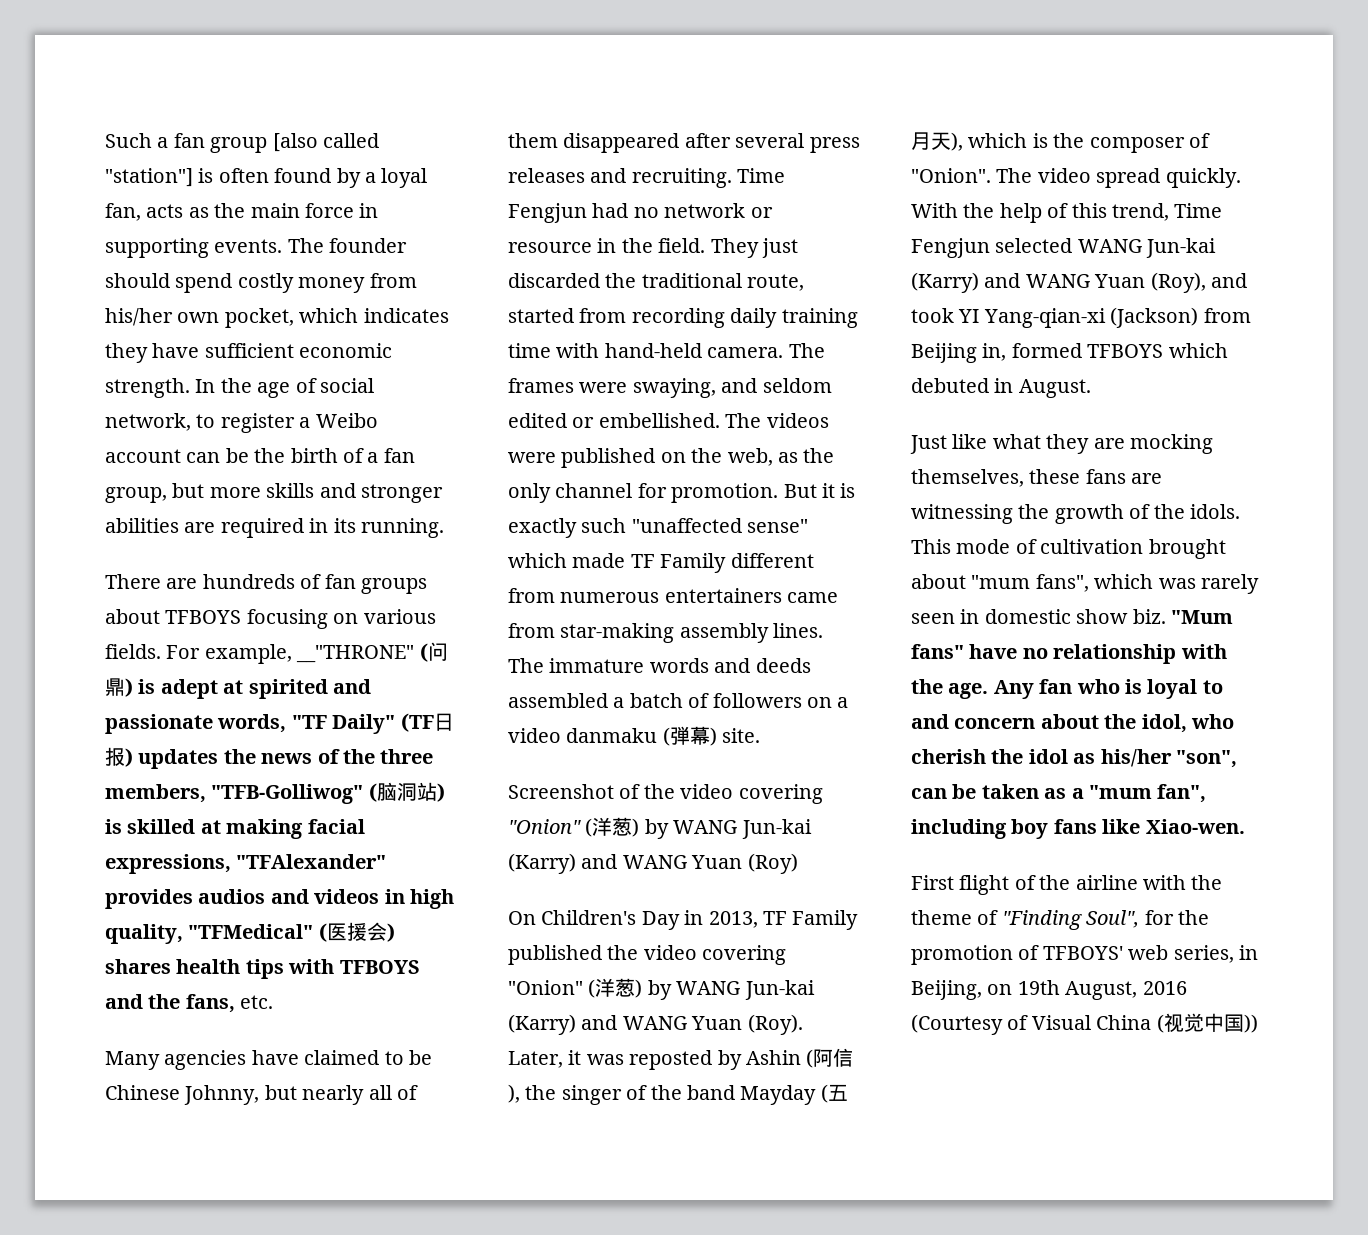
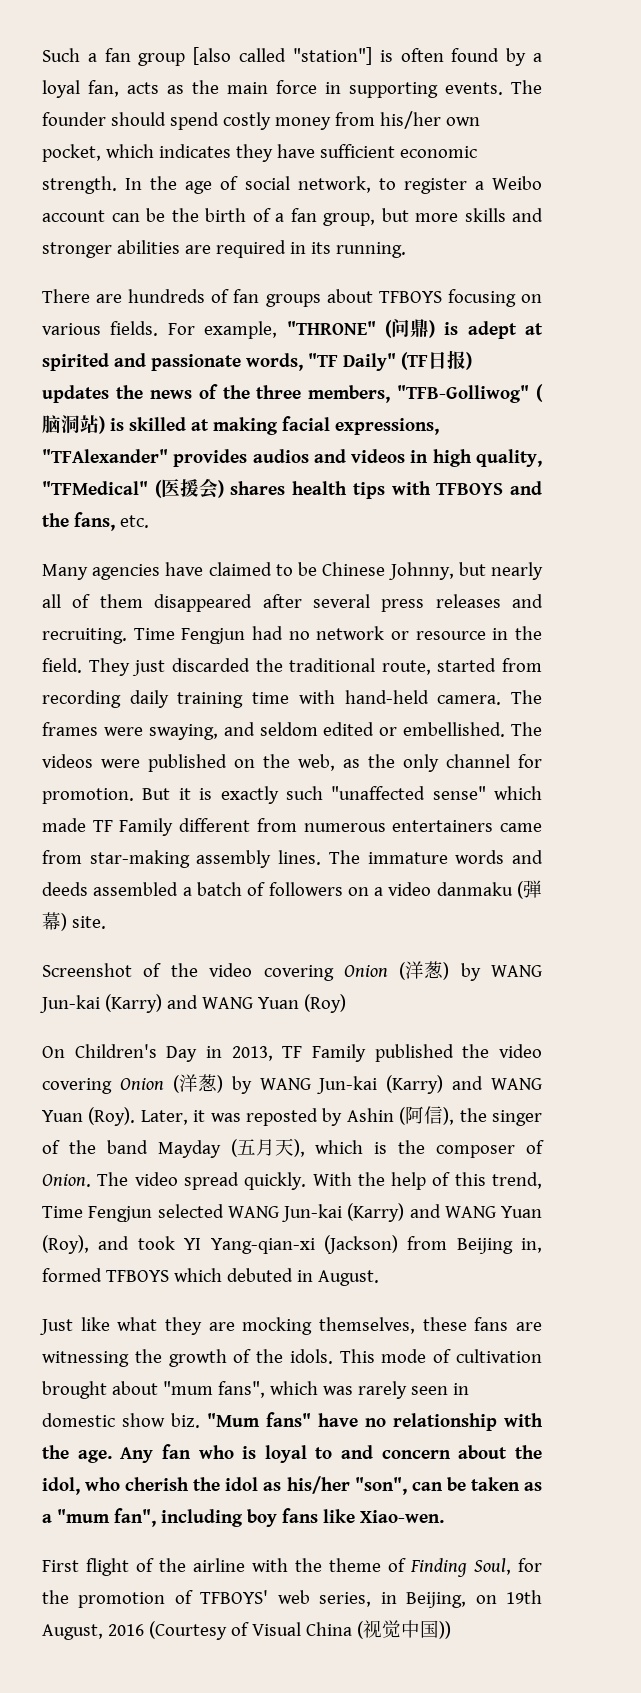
[296,645,415,663] __"THRONE" -> [286,321,376,335] "THRONE"
[508,819,581,834] "Onion" -> [343,965,388,977] Onion
[508,980,583,995] "Onion" -> [119,1078,164,1090] Onion
[911,168,991,183] "Onion". -> [42,1174,91,1187] Onion.
[1001,910,1140,930] "Finding Soul", -> [410,1558,511,1577] Finding Soul,

